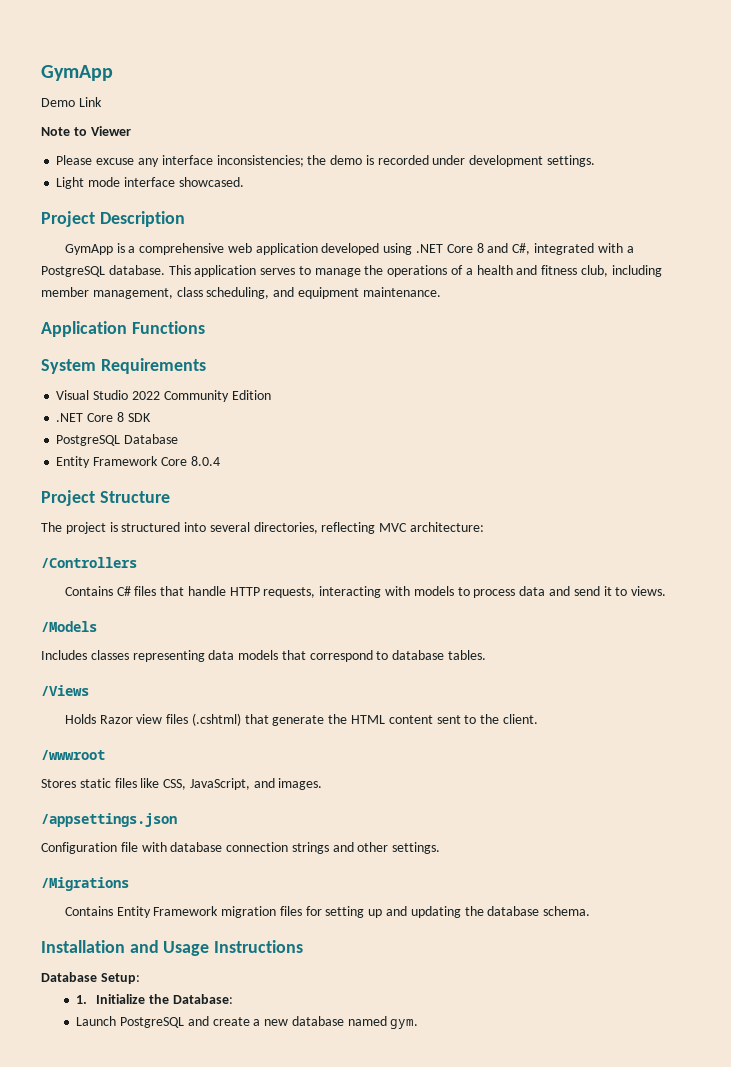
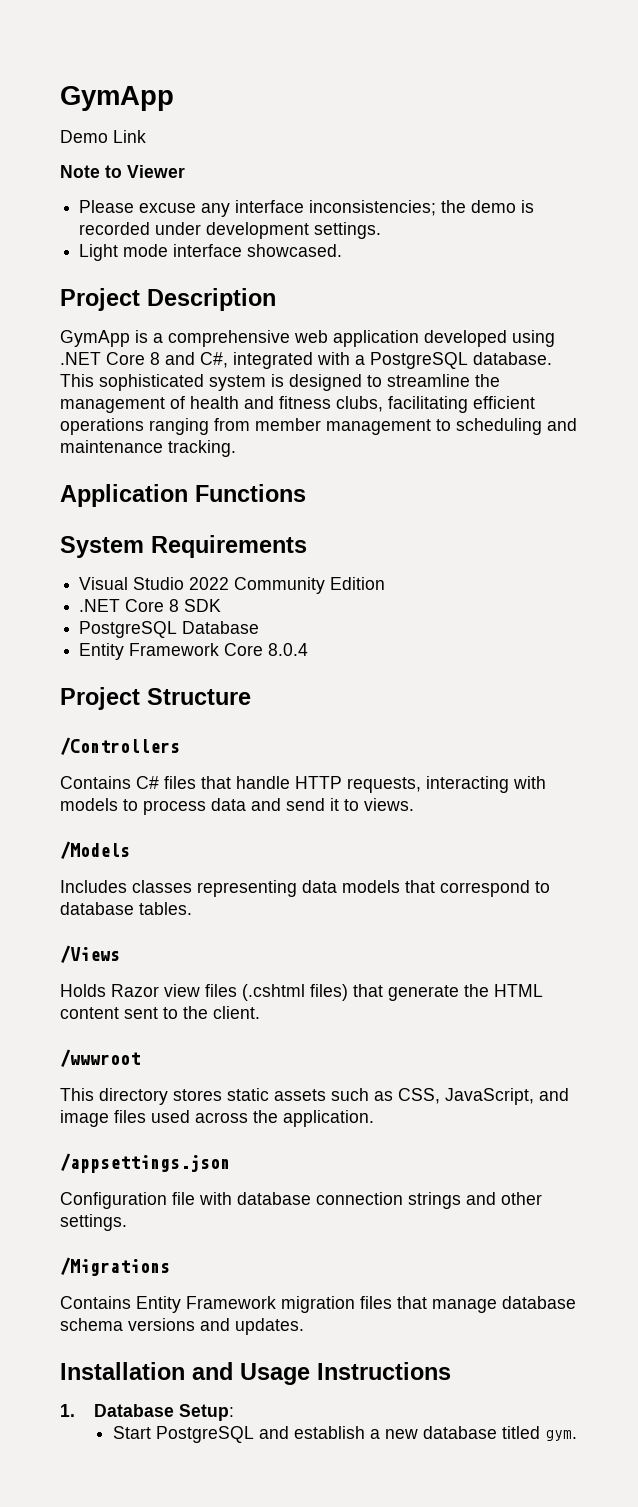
[194,265,662,277] [41,287,441,299] application serves to manage the operations of a health and fitness club, including member management, class scheduling, and equipment maintenance. -> [99,374,500,391] [60,396,535,413] [60,418,577,435] [60,440,236,457] sophisticated system is designed to streamline the management of health and fitness clubs, facilitating efficient operations ranging from member management to scheduling and maintenance tracking.
[41,522,485,534] // The project is structured into several directories, reflecting MVC architecture: -> (251, 696) none
[191,713,241,726] (.cshtml) -> [242,984,348,1001] (.cshtml files)
[41,778,323,790] Stores static files like CSS, JavaScript, and images. -> [60,1088,569,1105] [60,1110,374,1127] This directory stores static assets such as CSS, JavaScript, and image files used across the application.
[305,906,591,918] for setting up and updating the database schema. -> [397,1296,576,1313] [60,1318,304,1335] that manage database schema versions and updates.
(304, 946) none -> [60,1404,75,1417] 1.
[76,994,233,1004] [76,1016,117,1026] 1. Initialize the Database: // Launch -> [112,1426,151,1439] Start
[212,1017,250,1026] create -> [293,1426,365,1439] establish
[347,1016,387,1026] named -> [501,1426,540,1439] titled

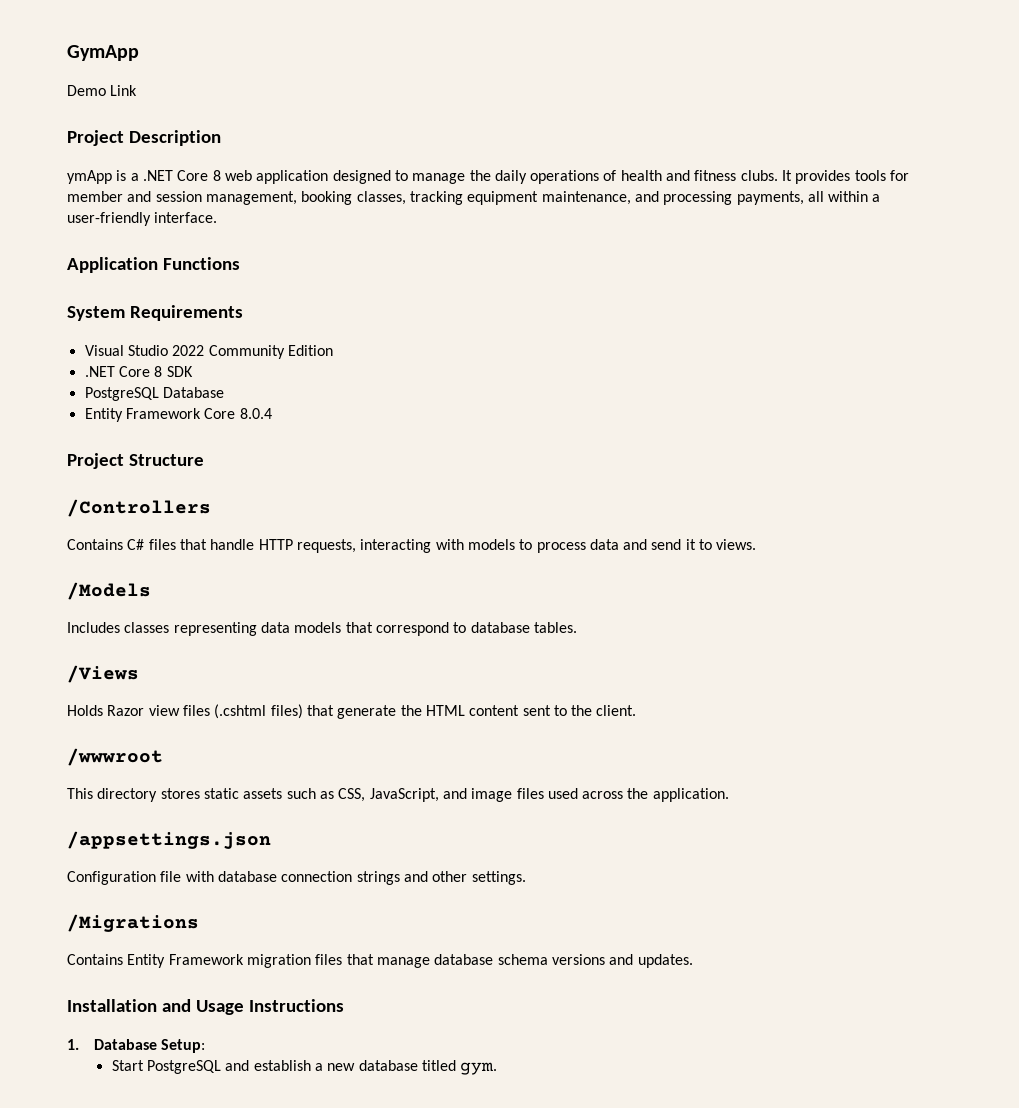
[60,165,185,178] [79,200,535,217] [79,222,382,239] [79,244,343,261] // Note to Viewer // Please excuse any interface inconsistencies; the demo is recorded under development settings. // Light mode interface showcased. -> (138, 90) none
[60,330,130,347] GymApp -> [67,170,112,184] ymApp
[168,330,555,347] [60,352,552,369] [60,374,500,391] [60,396,535,413] [60,418,577,435] [60,440,236,457] comprehensive web application developed using .NET Core 8 and C#, integrated with a PostgreSQL database. This sophisticated system is designed to streamline the management of health and fitness clubs, facilitating efficient operations ranging from member management to scheduling and maintenance tracking. -> [142,170,910,184] [67,191,881,205] [67,212,218,226] .NET Core 8 web application designed to manage the daily operations of health and fitness clubs. It provides tools for member and session management, booking classes, tracking equipment maintenance, and processing payments, all within a user-friendly interface.

